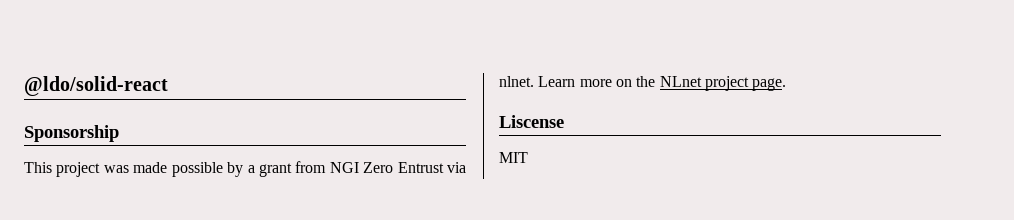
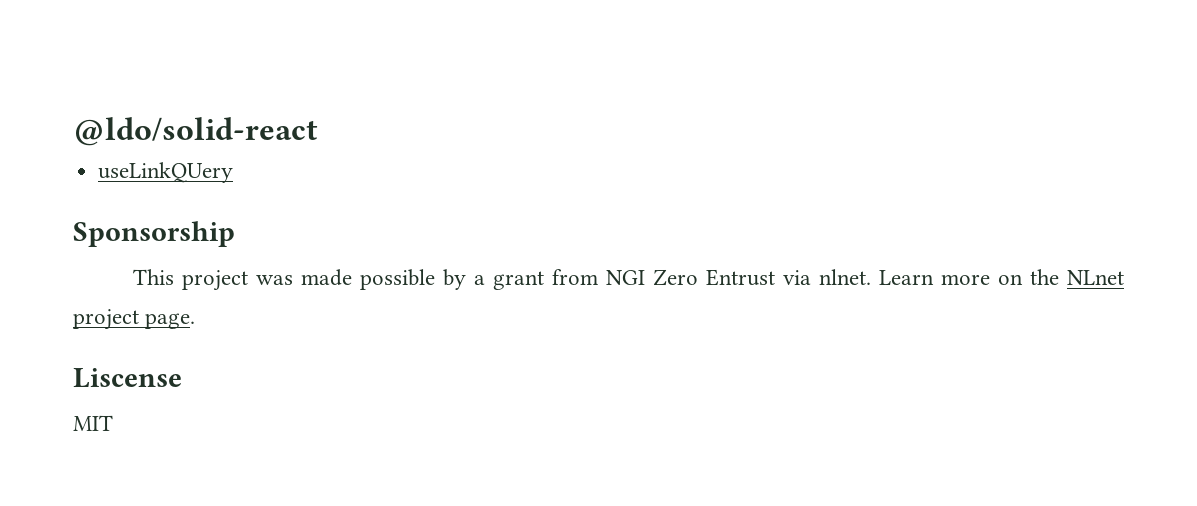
(168, 86) none -> [98,162,234,183] // useLinkQUery

